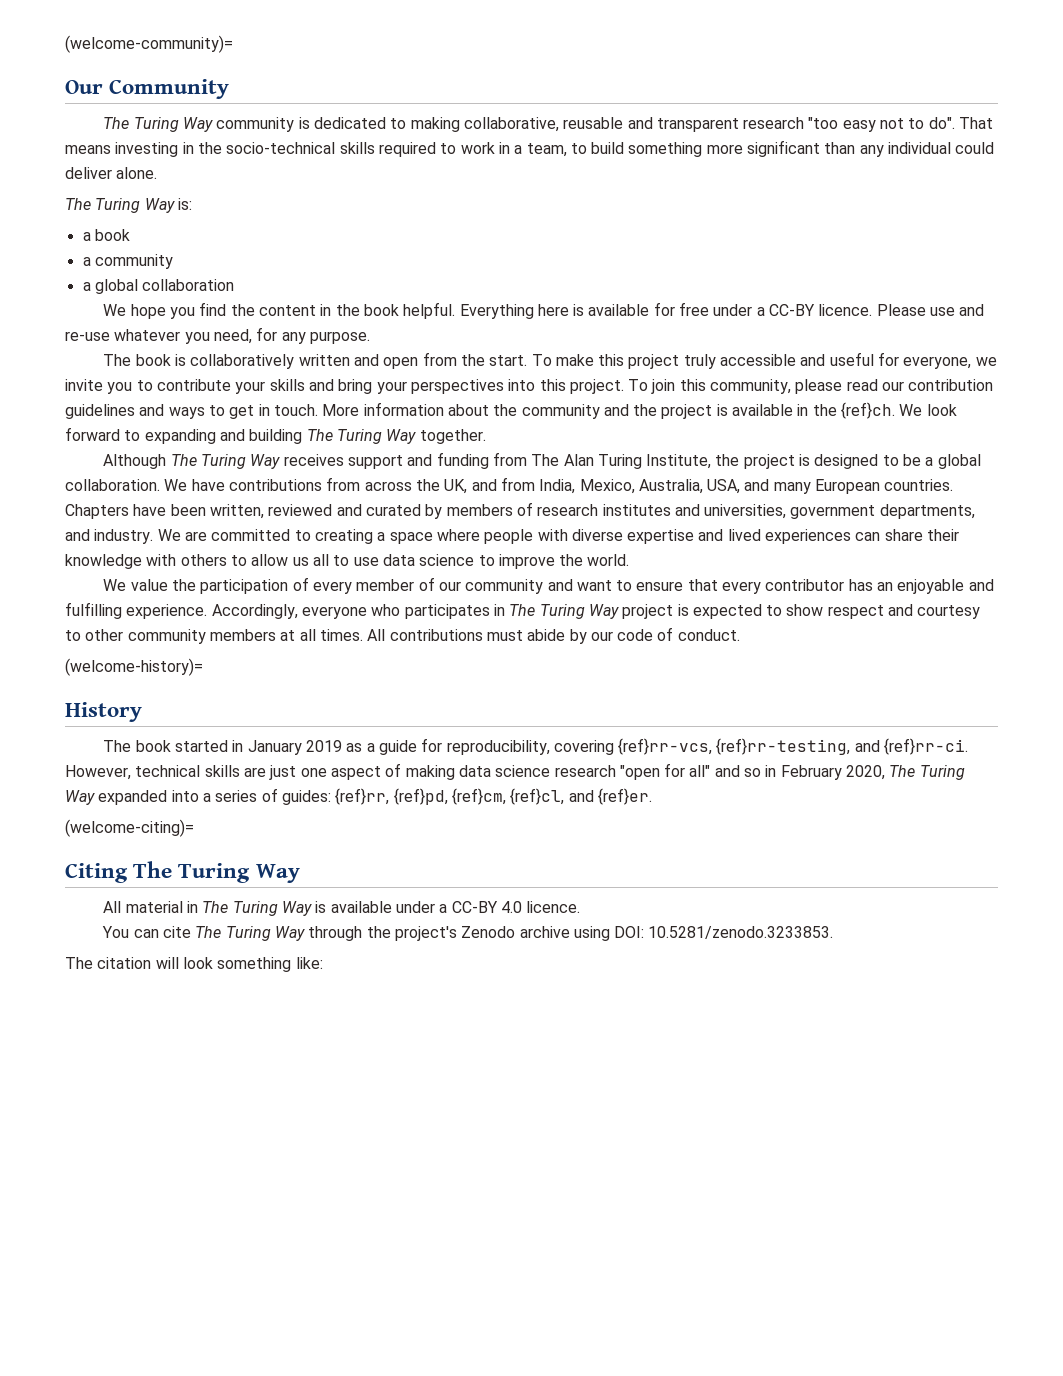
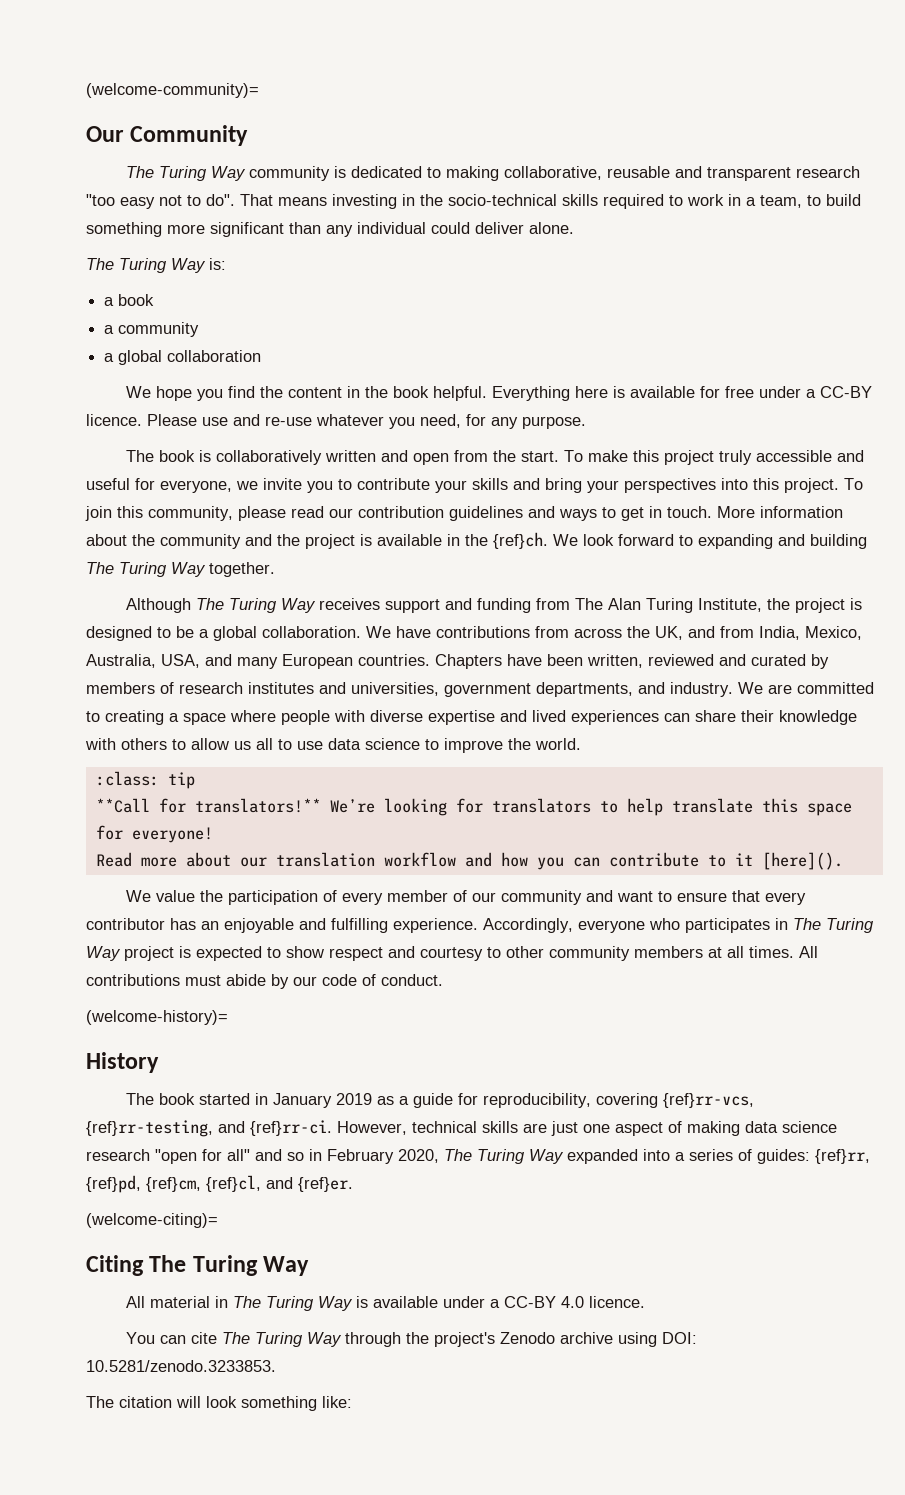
(630, 560) none -> [95,771,195,789] [95,798,852,816] [95,825,213,843] [95,852,843,870] // :class: tip // **Call for translators!** We’re looking for translators to help translate this space for everyone! // Read more about our translation workflow and how you can contribute to it [here]().

